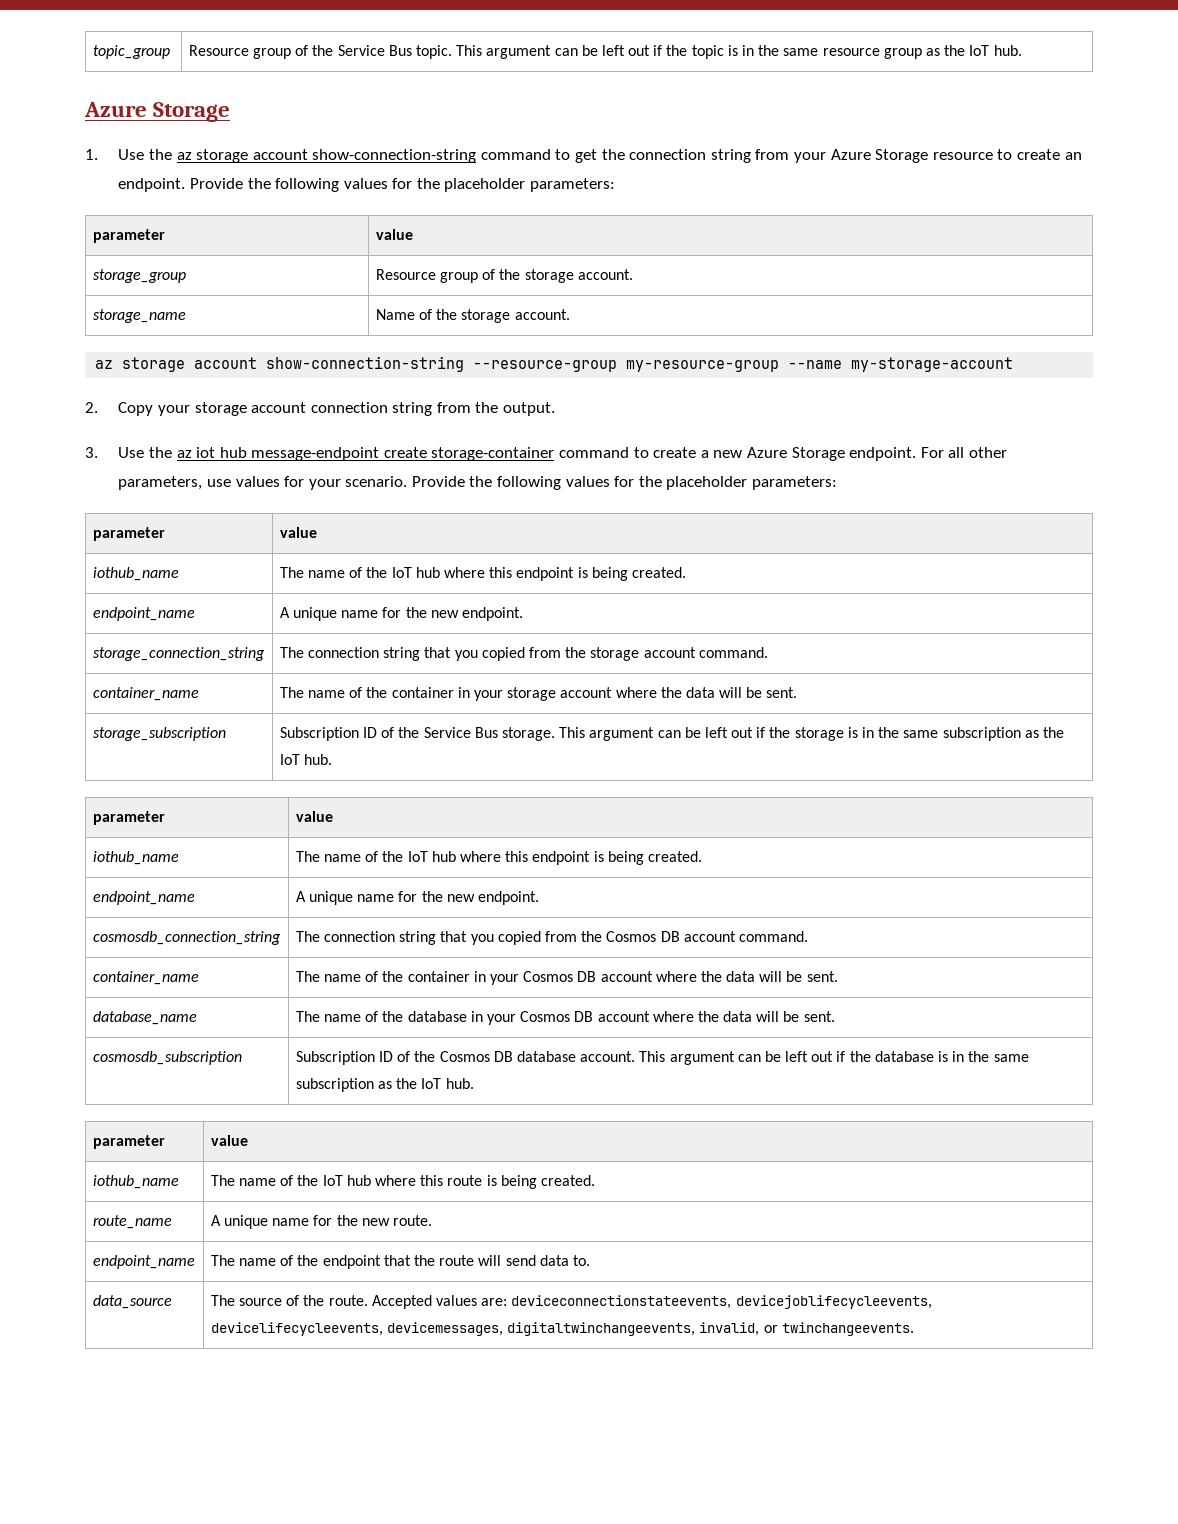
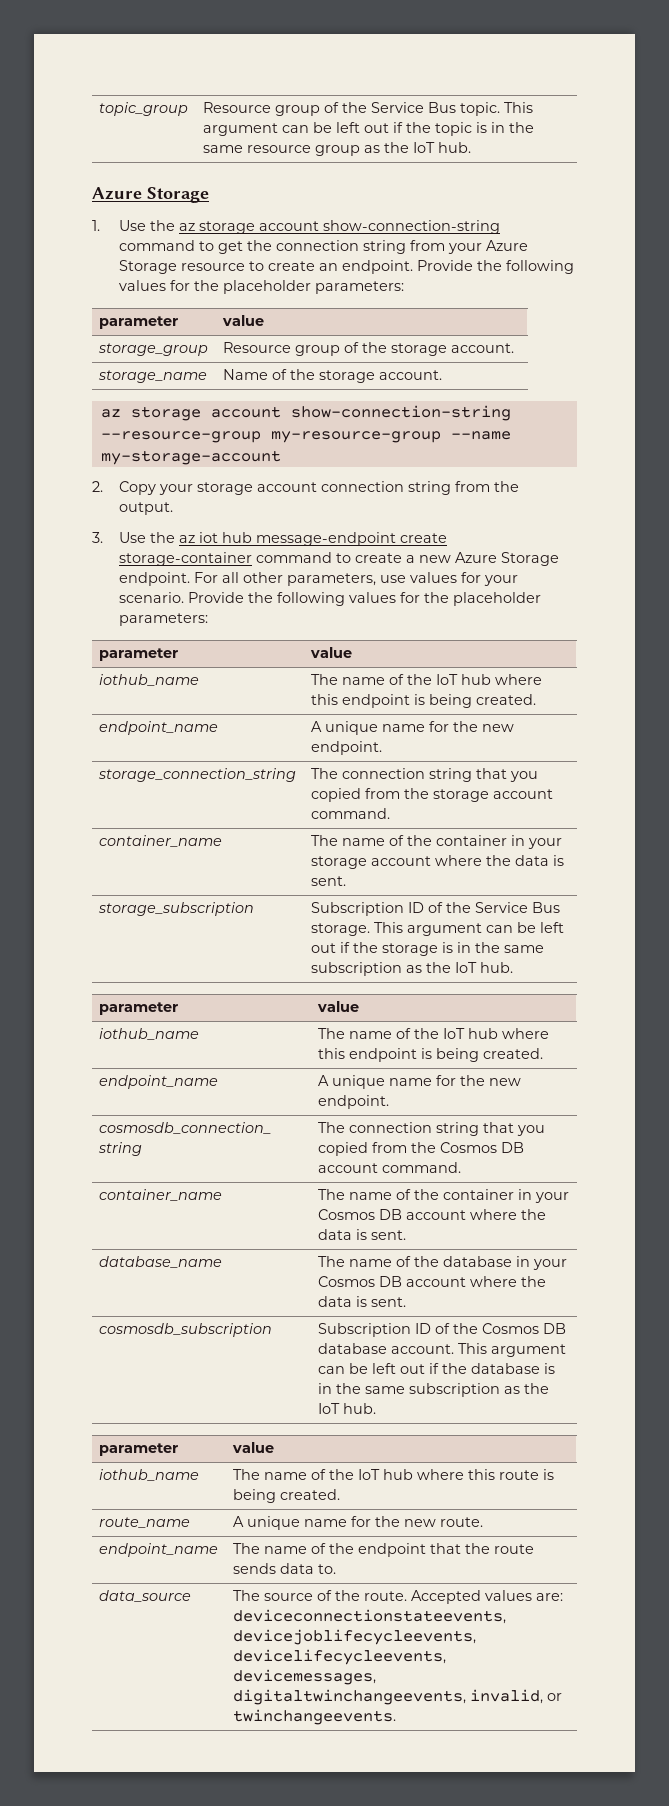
[719,687,763,698] will be -> [553,855,565,866] is
[759,971,803,982] will be -> [356,1229,368,1240] is
[756,1011,800,1022] will be -> [356,1296,368,1307] is
[478,1255,536,1266] will send -> [233,1563,277,1574] sends

